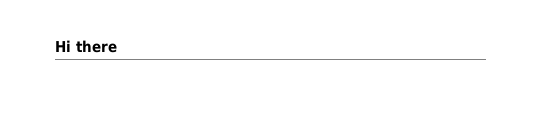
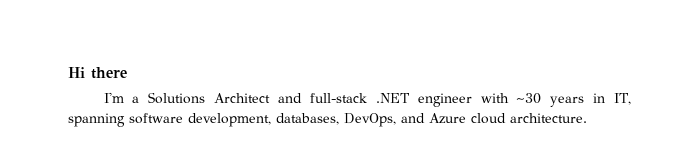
(117, 46) none -> [103,92,632,107] [68,113,587,127] // I'm a Solutions Architect and full-stack .NET engineer with ~30 years in IT, spanning software development, databases, DevOps, and Azure cloud architecture.

